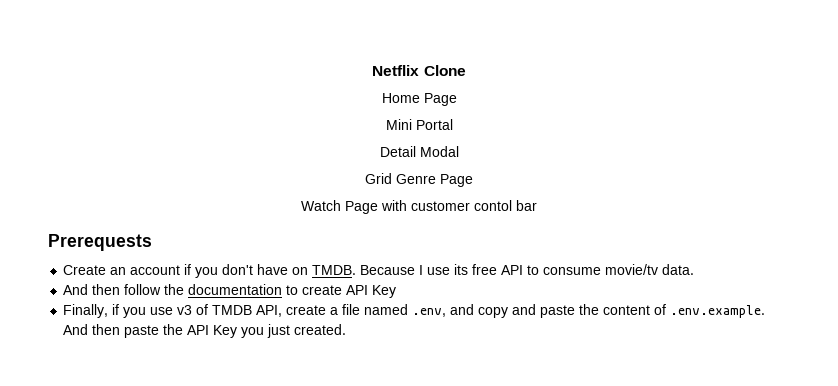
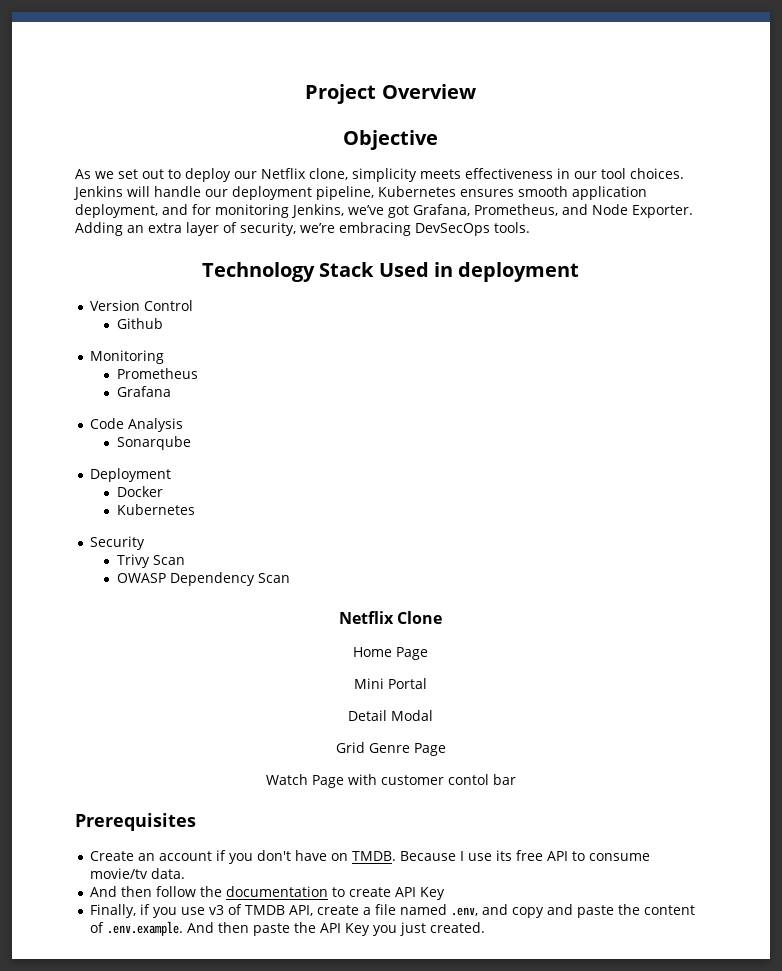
(372, 70) none -> [305,84,476,104] [343,130,438,150] [75,168,684,182] [73,186,647,200] [75,204,693,218] [75,222,530,236] [201,262,580,282] [90,300,194,311] [116,318,163,329] [90,350,165,364] [116,368,198,379] [116,386,171,397] [90,418,184,432] [116,436,191,450] [90,468,172,482] [116,486,163,497] [116,504,195,515] [90,536,146,550] [116,554,185,568] [116,572,290,586] Project Overview // Objective // As we set out to deploy our Netflix clone, simplicity meets effectiveness in our tool choices. Jenkins will handle our deployment pipeline, Kubernetes ensures smooth application deployment, and for monitoring Jenkins, we’ve got Grafana, Prometheus, and Node Exporter. Adding an extra layer of security, we’re embracing DevSecOps tools. // Technology Stack Used in deployment // Version Control // Github // Monitoring // Prometheus // Grafana // Code Analysis // Sonarqube // Deployment // Docker // Kubernetes // Security // Trivy Scan // OWASP Dependency Scan //
[48,234,152,251] Prerequests -> [75,813,196,831] Prerequisites

